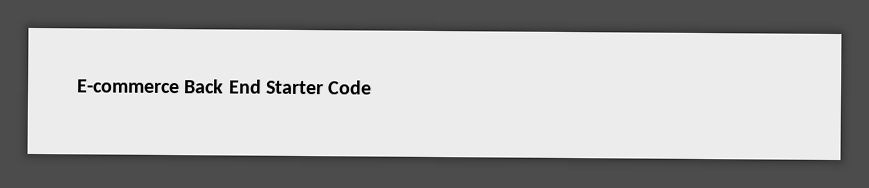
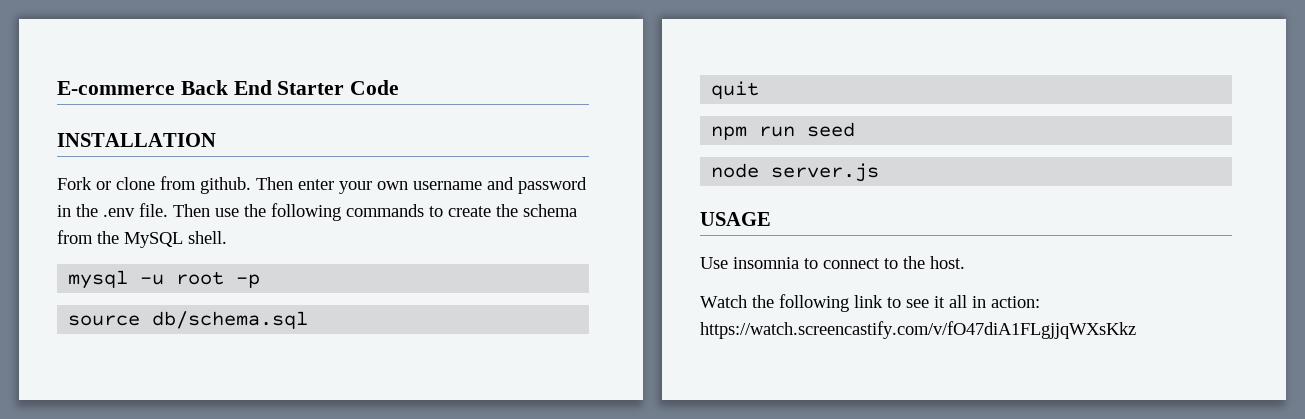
(373, 87) none -> [57,133,216,147] [57,176,587,194] [57,203,577,221] [57,230,227,248] [68,270,261,289] [68,311,309,329] [711,81,760,99] [711,122,856,140] [711,163,880,182] [700,212,771,226] [700,256,965,269] [700,294,1040,312] [700,321,1136,339] // INSTALLATION // Fork or clone from github. Then enter your own username and password in the .env file. Then use the following commands to create the schema from the MySQL shell. // mysql -u root -p // source db/schema.sql // quit // npm run seed // node server.js // USAGE // Use insomnia to connect to the host. // Watch the following link to see it all in action: https://watch.screencastify.com/v/fO47diA1FLgjjqWXsKkz

